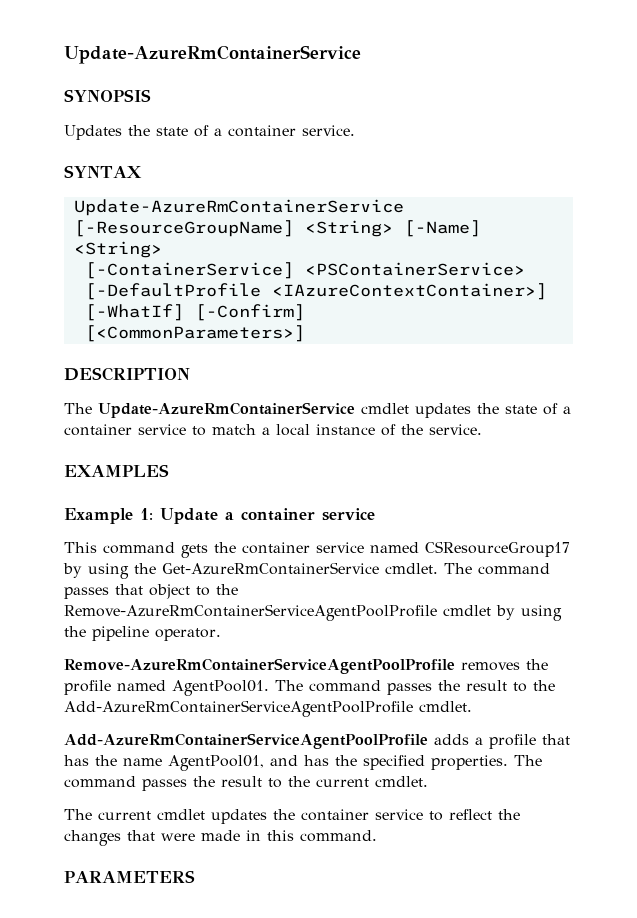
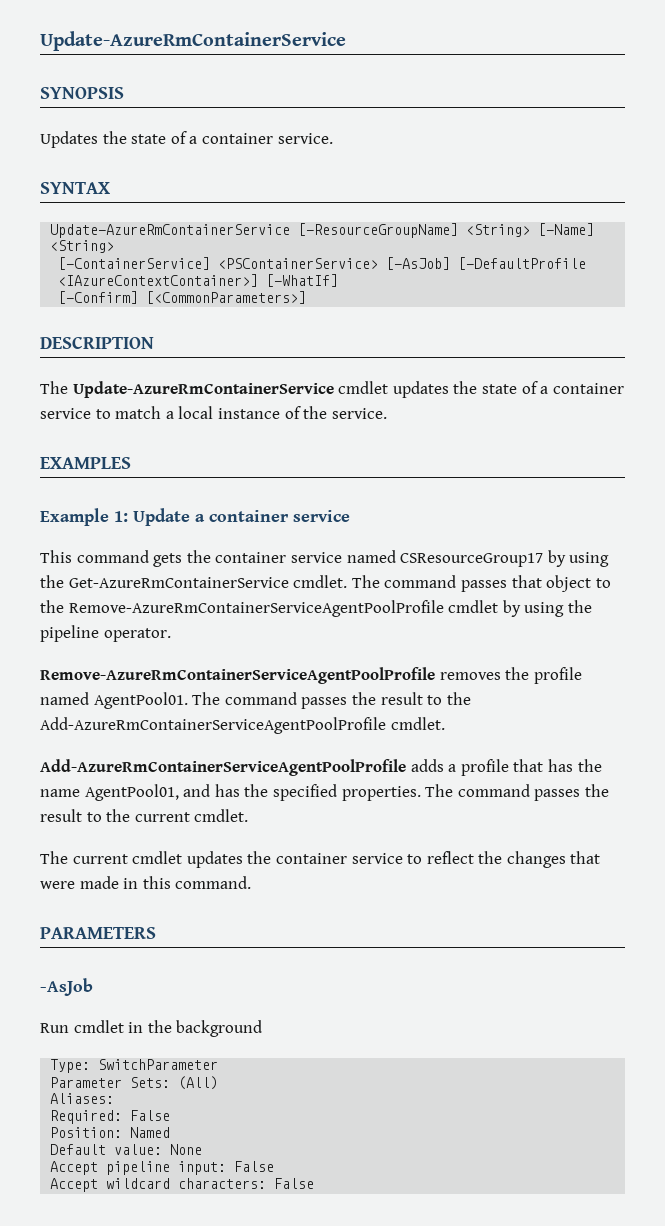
(525, 269) none -> [386,257,451,270] [-AsJob]
(184, 312) none -> (339, 280) //
(305, 312) // -> (139, 297) none
(195, 876) none -> [40,978,93,996] [40,1020,263,1037] [50,1059,219,1073] [50,1076,219,1090] [50,1093,115,1104] [50,1110,171,1124] [50,1127,171,1138] [50,1144,203,1155] [50,1161,275,1175] [50,1178,315,1192] // -AsJob // Run cmdlet in the background // Type: SwitchParameter // Parameter Sets: (All) // Aliases: // Required: False // Position: Named // Default value: None // Accept pipeline input: False // Accept wildcard characters: False

